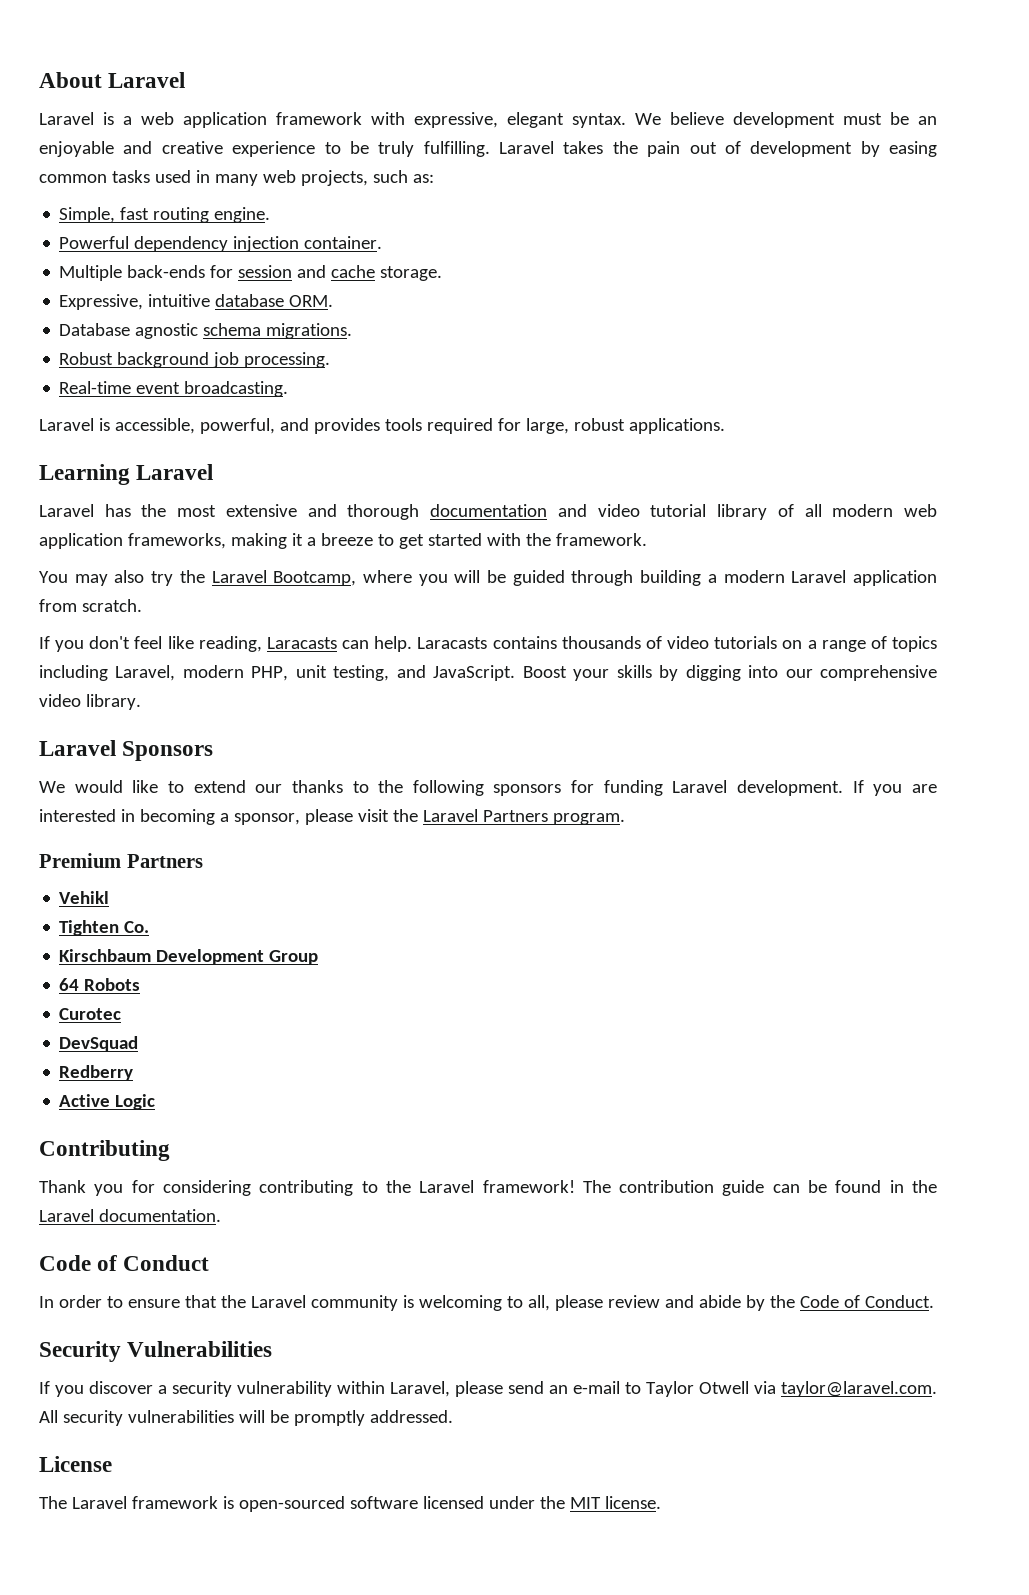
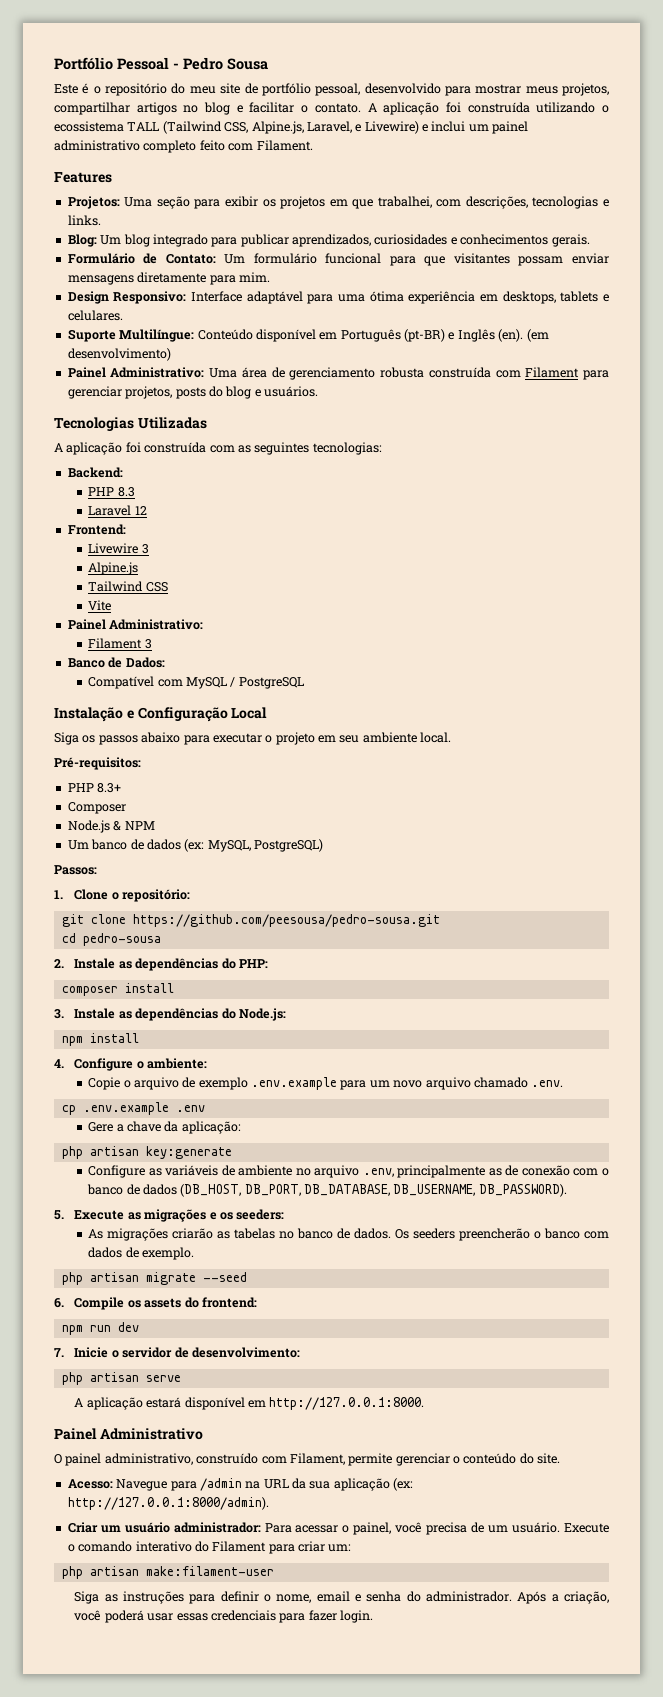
[39,72,186,88] [39,112,937,128] [39,141,937,157] [39,170,434,186] [59,207,271,223] [59,236,383,252] [59,265,443,281] [59,294,334,310] [59,323,353,339] [59,352,331,368] [59,381,289,397] [39,418,725,434] [39,464,214,485] [39,504,938,520] [39,533,647,549] [39,570,938,586] [39,599,142,612] [39,636,937,652] [39,665,938,681] [39,694,141,710] [39,740,214,761] [39,780,937,796] [39,809,625,825] [39,853,203,868] [59,891,110,904] [59,920,150,936] [59,949,319,965] [59,978,141,991] [59,1008,122,1020] [59,1036,139,1052] [59,1065,134,1081] [59,1094,156,1110] [39,1140,170,1161] [39,1180,937,1196] [39,1209,221,1222] [39,1255,210,1271] [39,1295,934,1311] [39,1341,273,1362] [39,1381,937,1397] [39,1410,453,1426] [39,1456,112,1472] [39,1496,661,1512] About Laravel // Laravel is a web application framework with expressive, elegant syntax. We believe development must be an enjoyable and creative experience to be truly fulfilling. Laravel takes the pain out of development by easing common tasks used in many web projects, such as: // Simple, fast routing engine. // Powerful dependency injection container. // Multiple back-ends for session and cache storage. // Expressive, intuitive database ORM. // Database agnostic schema migrations. // Robust background job processing. // Real-time event broadcasting. // Laravel is accessible, powerful, and provides tools required for large, robust applications. // Learning Laravel // Laravel has the most extensive and thorough documentation and video tutorial library of all modern web application frameworks, making it a breeze to get started with the framework. // You may also try the Laravel Bootcamp, where you will be guided through building a modern Laravel application from scratch. // If you don't feel like reading, Laracasts can help. Laracasts contains thousands of video tutorials on a range of topics including Laravel, modern PHP, unit testing, and JavaScript. Boost your skills by digging into our comprehensive video library. // Laravel Sponsors // We would like to extend our thanks to the following sponsors for funding Laravel development. If you are interested in becoming a sponsor, please visit the Laravel Partners program. // Premium Partners // Vehikl // Tighten Co. // Kirschbaum Development Group // 64 Robots // Curotec // DevSquad // Redberry // Active Logic // Contributing // Thank you for considering contributing to the Laravel framework! The contribution guide can be found in the Laravel documentation. // Code of Conduct // In order to ensure that the Laravel community is welcoming to all, please review and abide by the Code of Conduct. // Security Vulnerabilities // If you discover a security vulnerability within Laravel, please send an e-mail to Taylor Otwell via taylor@laravel.com. All security vulnerabilities will be promptly addressed. // License // The Laravel framework is open-sourced software licensed under the MIT license. -> [54,57,268,70] [54,83,609,96] [54,102,609,115] [54,121,529,134] [54,140,313,153] [54,172,112,183] [67,196,610,209] [67,215,101,226] [67,234,590,247] [67,253,609,266] [67,272,270,285] [67,291,610,304] [67,310,123,321] [67,329,549,342] [67,348,171,361] [67,367,610,380] [67,386,318,399] [54,417,207,431] [54,442,382,455] [67,467,123,478] [88,487,135,497] [88,505,147,516] [67,524,126,535] [88,543,149,554] [88,562,139,575] [88,581,168,592] [88,600,112,611] [67,619,204,630] [88,638,152,649] [67,657,165,668] [88,676,304,689] [54,707,268,722] [54,732,452,745] [54,757,141,770] [67,783,122,793] [67,802,126,814] [67,820,155,833] [67,839,323,852] [54,865,97,875] [54,889,191,902] [61,914,440,927] [61,933,161,946] [54,958,268,971] [61,983,174,996] [54,1008,286,1021] [61,1033,139,1046] [54,1058,208,1071] [88,1077,564,1090] [61,1102,205,1115] [88,1121,241,1134] [61,1146,232,1159] [88,1165,609,1178] [87,1184,567,1197] [54,1209,285,1222] [88,1228,609,1241] [88,1247,194,1260] [61,1272,247,1285] [54,1297,257,1310] [61,1322,139,1335] [54,1347,300,1358] [61,1372,181,1385] [74,1397,425,1410] [54,1428,203,1440] [54,1453,561,1466] [67,1478,414,1491] [67,1497,269,1510] [67,1522,609,1535] [67,1541,352,1554] [61,1566,274,1579] [74,1591,610,1604] [74,1610,374,1623] Portfólio Pessoal - Pedro Sousa // Este é o repositório do meu site de portfólio pessoal, desenvolvido para mostrar meus projetos, compartilhar artigos no blog e facilitar o contato. A aplicação foi construída utilizando o ecossistema TALL (Tailwind CSS, Alpine.js, Laravel, e Livewire) e inclui um painel administrativo completo feito com Filament. // Features // Projetos: Uma seção para exibir os projetos em que trabalhei, com descrições, tecnologias e links. // Blog: Um blog integrado para publicar aprendizados, curiosidades e conhecimentos gerais. // Formulário de Contato: Um formulário funcional para que visitantes possam enviar mensagens diretamente para mim. // Design Responsivo: Interface adaptável para uma ótima experiência em desktops, tablets e celulares. // Suporte Multilíngue: Conteúdo disponível em Português (pt-BR) e Inglês (en). (em desenvolvimento) // Painel Administrativo: Uma área de gerenciamento robusta construída com Filament para gerenciar projetos, posts do blog e usuários. // Tecnologias Utilizadas // A aplicação foi construída com as seguintes tecnologias: // Backend: // PHP 8.3 // Laravel 12 // Frontend: // Livewire 3 // Alpine.js // Tailwind CSS // Vite // Painel Administrativo: // Filament 3 // Banco de Dados: // Compatível com MySQL / PostgreSQL // Instalação e Configuração Local // Siga os passos abaixo para executar o projeto em seu ambiente local. // Pré-requisitos: // PHP 8.3+ // Composer // Node.js & NPM // Um banco de dados (ex: MySQL, PostgreSQL) // Passos: // 1. Clone o repositório: // git clone https://github.com/peesousa/pedro-sousa.git // cd pedro-sousa // 2. Instale as dependências do PHP: // composer install // 3. Instale as dependências do Node.js: // npm install // 4. Configure o ambiente: // Copie o arquivo de exemplo .env.example para um novo arquivo chamado .env. // cp .env.example .env // Gere a chave da aplicação: // php artisan key:generate // Configure as variáveis de ambiente no arquivo .env, principalmente as de conexão com o banco de dados (DB_HOST, DB_PORT, DB_DATABASE, DB_USERNAME, DB_PASSWORD). // 5. Execute as migrações e os seeders: // As migrações criarão as tabelas no banco de dados. Os seeders preencherão o banco com dados de exemplo. // php artisan migrate --seed // 6. Compile os assets do frontend: // npm run dev // 7. Inicie o servidor de desenvolvimento: // php artisan serve // A aplicação estará disponível em http://127.0.0.1:8000. // Painel Administrativo // O painel administrativo, construído com Filament, permite gerenciar o conteúdo do site. // Acesso: Navegue para /admin na URL da sua aplicação (ex: http://127.0.0.1:8000/admin). // Criar um usuário administrador: Para acessar o painel, você precisa de um usuário. Execute o comando interativo do Filament para criar um: // php artisan make:filament-user // Siga as instruções para definir o nome, email e senha do administrador. Após a criação, você poderá usar essas credenciais para fazer login.

